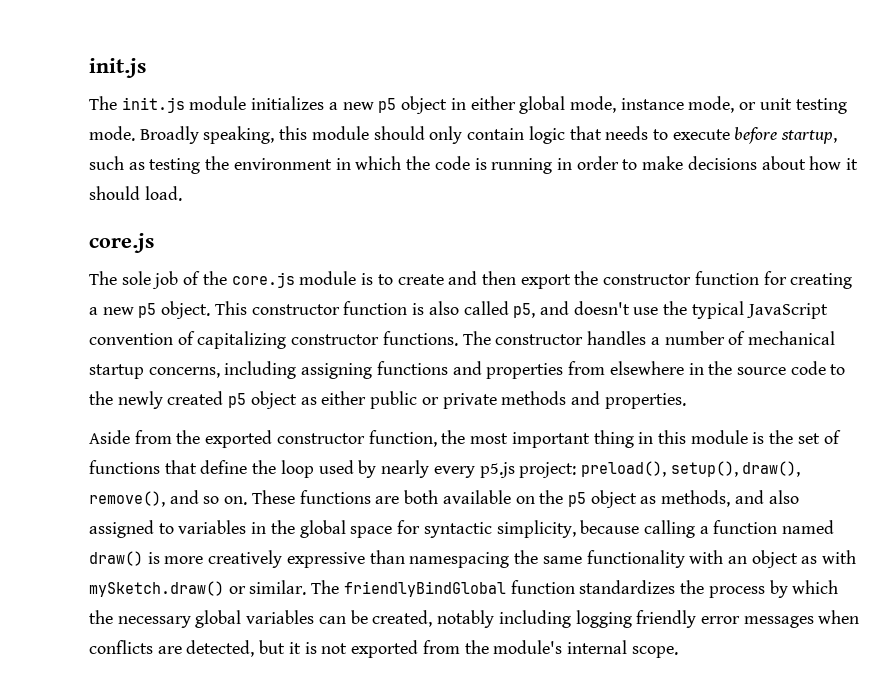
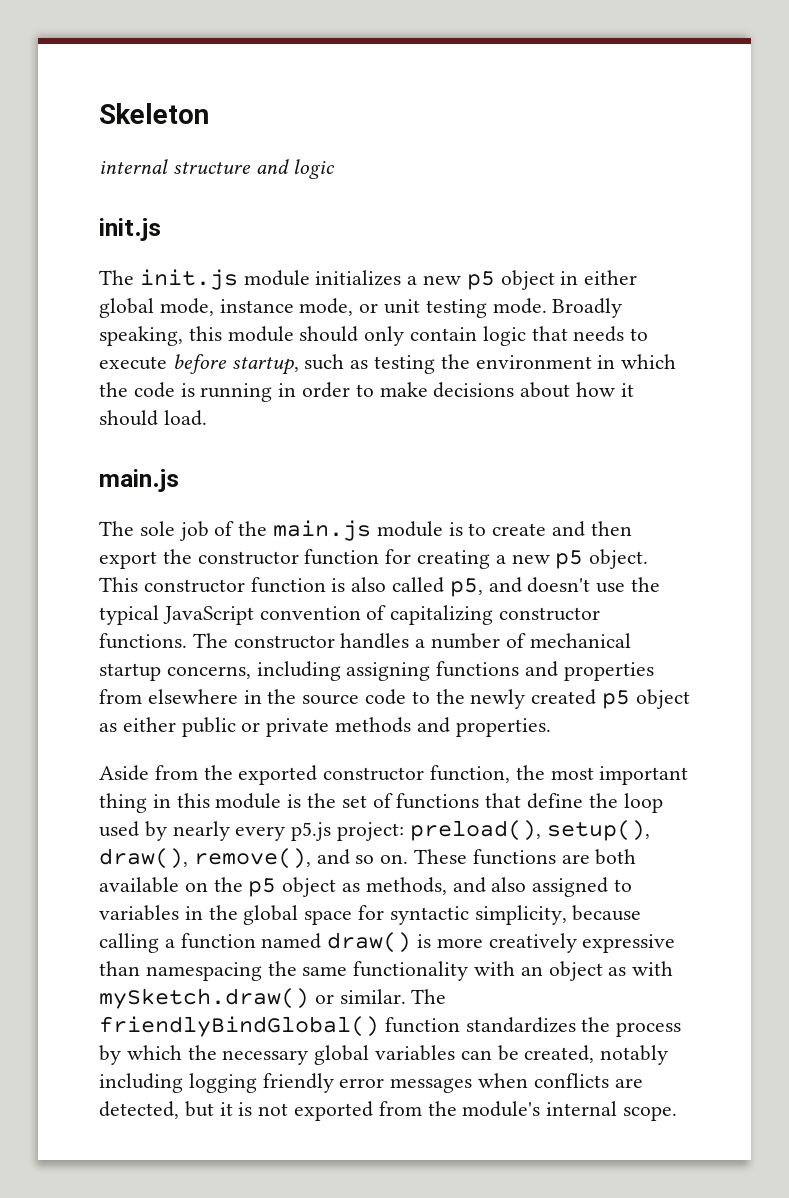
(89, 68) none -> [99,103,209,124] [99,159,336,179] Skeleton // internal structure and logic //
[89,233,154,253] core.js -> [99,469,179,492] main.js
[231,272,295,288] core.js -> [273,520,372,541] main.js
[343,581,506,597] friendlyBindGlobal -> [99,1016,379,1037] friendlyBindGlobal()

